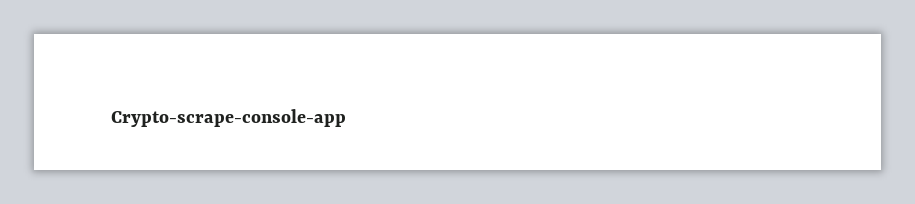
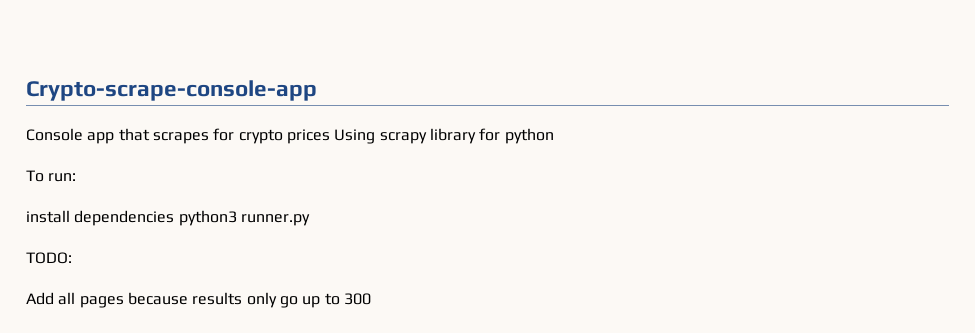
(346, 118) none -> [26,128,554,144] [26,170,77,182] [26,210,310,226] [26,252,72,264] [26,292,371,308] // Console app that scrapes for crypto prices Using scrapy library for python // To run: // install dependencies python3 runner.py // TODO: // Add all pages because results only go up to 300

